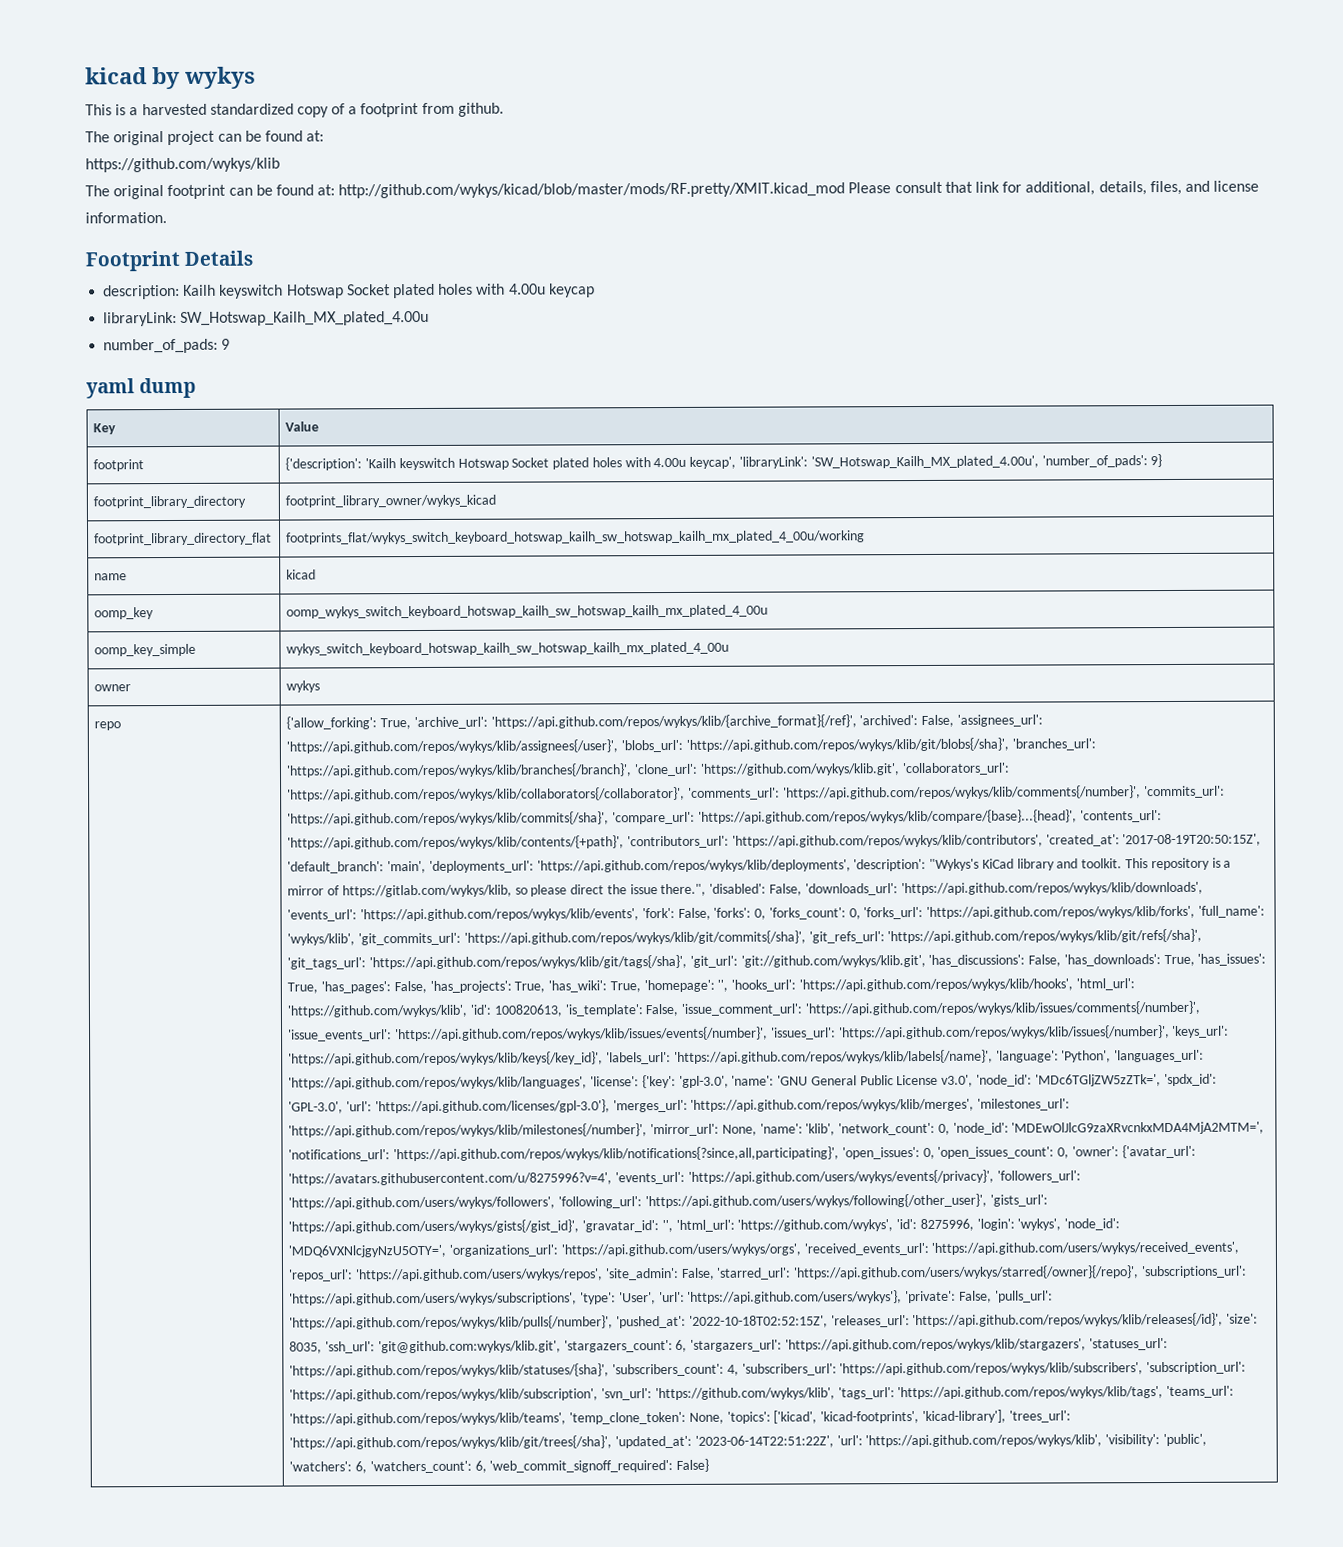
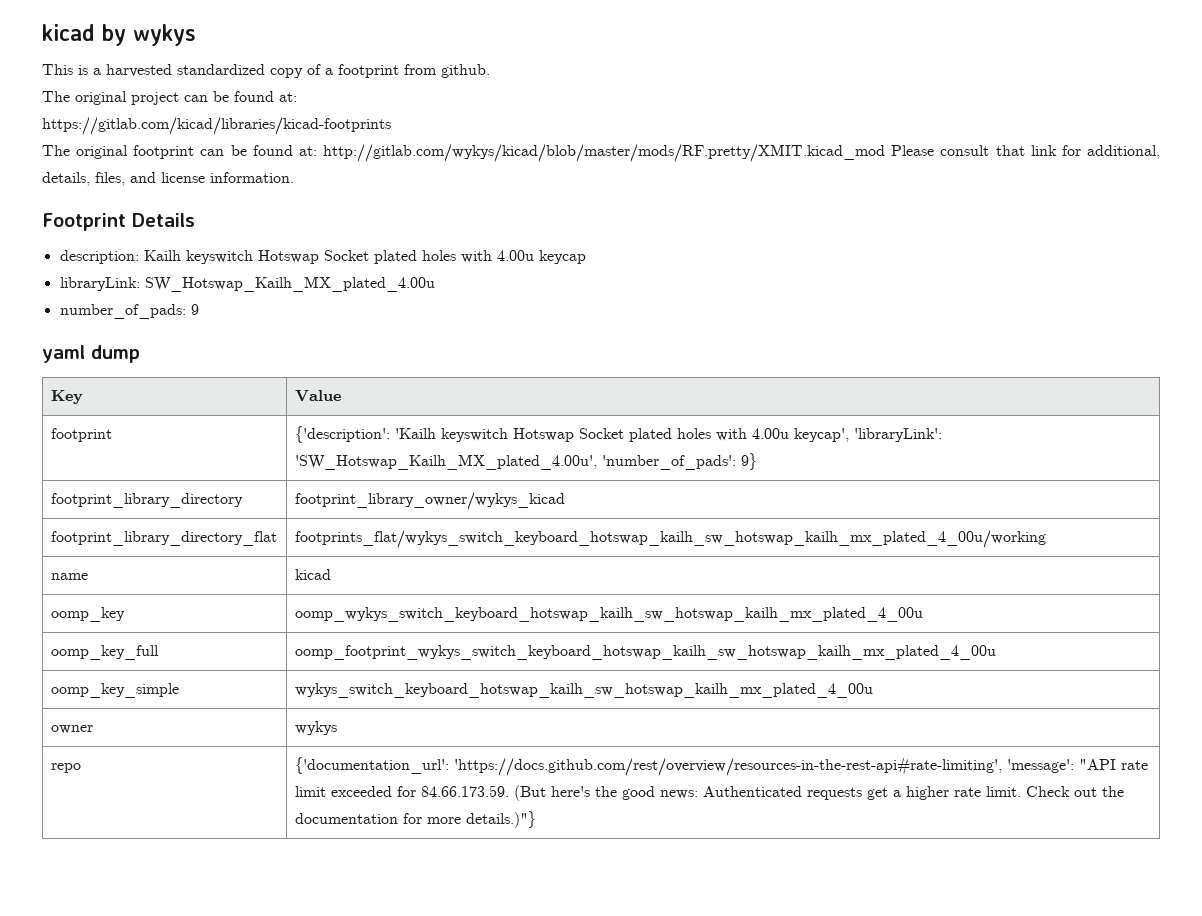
[85,157,280,173] https://github.com/wykys/klib -> [42,117,391,135] https://gitlab.com/kicad/libraries/kicad-footprints
[338,182,846,199] http://github.com/wykys/kicad/blob/master/mods/RF.pretty/XMIT.kicad_mod -> [323,144,886,162] http://gitlab.com/wykys/kicad/blob/master/mods/RF.pretty/XMIT.kicad_mod
(769, 611) none -> [51,645,160,660] [295,645,997,660] // oomp_key_full | oomp_footprint_wykys_switch_keyboard_hotswap_kailh_sw_hotswap_kailh_mx_plated_4_00u
[286,714,1043,730] [286,737,1096,754] [286,762,1010,778] [287,785,1225,802] [287,809,1162,826] [287,833,1262,850] [287,857,1232,874] [287,881,1203,898] [287,905,1265,922] [287,928,1203,946] [287,953,1267,970] [287,978,1135,994] [287,1000,1200,1018] [288,1025,1230,1042] [288,1049,1205,1066] [288,1073,1217,1090] [288,1098,1071,1114] [288,1121,1265,1138] [288,1144,1196,1162] [288,1169,1081,1186] [288,1193,1048,1210] [288,1218,1121,1234] [288,1241,1240,1258] [288,1265,1247,1282] [289,1290,1053,1306] [289,1312,1259,1330] [289,1338,1168,1354] [289,1361,1247,1378] [289,1385,1235,1402] [289,1409,1071,1426] [289,1433,1207,1450] [289,1458,710,1474] {'allow_forking': True, 'archive_url': 'https://api.github.com/repos/wykys/klib/{archive_format}{/ref}', 'archived': False, 'assignees_url': 'https://api.github.com/repos/wykys/klib/assignees{/user}', 'blobs_url': 'https://api.github.com/repos/wykys/klib/git/blobs{/sha}', 'branches_url': 'https://api.github.com/repos/wykys/klib/branches{/branch}', 'clone_url': 'https://github.com/wykys/klib.git', 'collaborators_url': 'https://api.github.com/repos/wykys/klib/collaborators{/collaborator}', 'comments_url': 'https://api.github.com/repos/wykys/klib/comments{/number}', 'commits_url': 'https://api.github.com/repos/wykys/klib/commits{/sha}', 'compare_url': 'https://api.github.com/repos/wykys/klib/compare/{base}...{head}', 'contents_url': 'https://api.github.com/repos/wykys/klib/contents/{+path}', 'contributors_url': 'https://api.github.com/repos/wykys/klib/contributors', 'created_at': '2017-08-19T20:50:15Z', 'default_branch': 'main', 'deployments_url': 'https://api.github.com/repos/wykys/klib/deployments', 'description': "Wykys's KiCad library and toolkit. This repository is a mirror of https://gitlab.com/wykys/klib, so please direct the issue there.", 'disabled': False, 'downloads_url': 'https://api.github.com/repos/wykys/klib/downloads', 'events_url': 'https://api.github.com/repos/wykys/klib/events', 'fork': False, 'forks': 0, 'forks_count': 0, 'forks_url': 'https://api.github.com/repos/wykys/klib/forks', 'full_name': 'wykys/klib', 'git_commits_url': 'https://api.github.com/repos/wykys/klib/git/commits{/sha}', 'git_refs_url': 'https://api.github.com/repos/wykys/klib/git/refs{/sha}', 'git_tags_url': 'https://api.github.com/repos/wykys/klib/git/tags{/sha}', 'git_url': 'git://github.com/wykys/klib.git', 'has_discussions': False, 'has_downloads': True, 'has_issues': True, 'has_pages': False, 'has_projects': True, 'has_wiki': True, 'homepage': '', 'hooks_url': 'https://api.github.com/repos/wykys/klib/hooks', 'html_url': 'https://github.com/wykys/klib', 'id': 100820613, 'is_template': False, 'issue_comment_url': 'https://api.github.com/repos/wykys/klib/issues/comments{/number}', 'issue_events_url': 'https://api.github.com/repos/wykys/klib/issues/events{/number}', 'issues_url': 'https://api.github.com/repos/wykys/klib/issues{/number}', 'keys_url': 'https://api.github.com/repos/wykys/klib/keys{/key_id}', 'labels_url': 'https://api.github.com/repos/wykys/klib/labels{/name}', 'language': 'Python', 'languages_url': 'https://api.github.com/repos/wykys/klib/languages', 'license': {'key': 'gpl-3.0', 'name': 'GNU General Public License v3.0', 'node_id': 'MDc6TGljZW5zZTk=', 'spdx_id': 'GPL-3.0', 'url': 'https://api.github.com/licenses/gpl-3.0'}, 'merges_url': 'https://api.github.com/repos/wykys/klib/merges', 'milestones_url': 'https://api.github.com/repos/wykys/klib/milestones{/number}', 'mirror_url': None, 'name': 'klib', 'network_count': 0, 'node_id': 'MDEwOlJlcG9zaXRvcnkxMDA4MjA2MTM=', 'notifications_url': 'https://api.github.com/repos/wykys/klib/notifications{?since,all,participating}', 'open_issues': 0, 'open_issues_count': 0, 'owner': {'avatar_url': 'https://avatars.githubusercontent.com/u/8275996?v=4', 'events_url': 'https://api.github.com/users/wykys/events{/privacy}', 'followers_url': 'https://api.github.com/users/wykys/followers', 'following_url': 'https://api.github.com/users/wykys/following{/other_user}', 'gists_url': 'https://api.github.com/users/wykys/gists{/gist_id}', 'gravatar_id': '', 'html_url': 'https://github.com/wykys', 'id': 8275996, 'login': 'wykys', 'node_id': 'MDQ6VXNlcjgyNzU5OTY=', 'organizations_url': 'https://api.github.com/users/wykys/orgs', 'received_events_url': 'https://api.github.com/users/wykys/received_events', 'repos_url': 'https://api.github.com/users/wykys/repos', 'site_admin': False, 'starred_url': 'https://api.github.com/users/wykys/starred{/owner}{/repo}', 'subscriptions_url': 'https://api.github.com/users/wykys/subscriptions', 'type': 'User', 'url': 'https://api.github.com/users/wykys'}, 'private': False, 'pulls_url': 'https://api.github.com/repos/wykys/klib/pulls{/number}', 'pushed_at': '2022-10-18T02:52:15Z', 'releases_url': 'https://api.github.com/repos/wykys/klib/releases{/id}', 'size': 8035, 'ssh_url': 'git@github.com:wykys/klib.git', 'stargazers_count': 6, 'stargazers_url': 'https://api.github.com/repos/wykys/klib/stargazers', 'statuses_url': 'https://api.github.com/repos/wykys/klib/statuses/{sha}', 'subscribers_count': 4, 'subscribers_url': 'https://api.github.com/repos/wykys/klib/subscribers', 'subscription_url': 'https://api.github.com/repos/wykys/klib/subscription', 'svn_url': 'https://github.com/wykys/klib', 'tags_url': 'https://api.github.com/repos/wykys/klib/tags', 'teams_url': 'https://api.github.com/repos/wykys/klib/teams', 'temp_clone_token': None, 'topics': ['kicad', 'kicad-footprints', 'kicad-library'], 'trees_url': 'https://api.github.com/repos/wykys/klib/git/trees{/sha}', 'updated_at': '2023-06-14T22:51:22Z', 'url': 'https://api.github.com/repos/wykys/klib', 'visibility': 'public', 'watchers': 6, 'watchers_count': 6, 'web_commit_signoff_required': False} -> [295,756,1149,776] [295,785,1125,801] [295,811,537,828] {'documentation_url': 'https://docs.github.com/rest/overview/resources-in-the-rest-api#rate-limiting', 'message': "API rate limit exceeded for 84.66.173.59. (But here's the good news: Authenticated requests get a higher rate limit. Check out the documentation for more details.)"}

